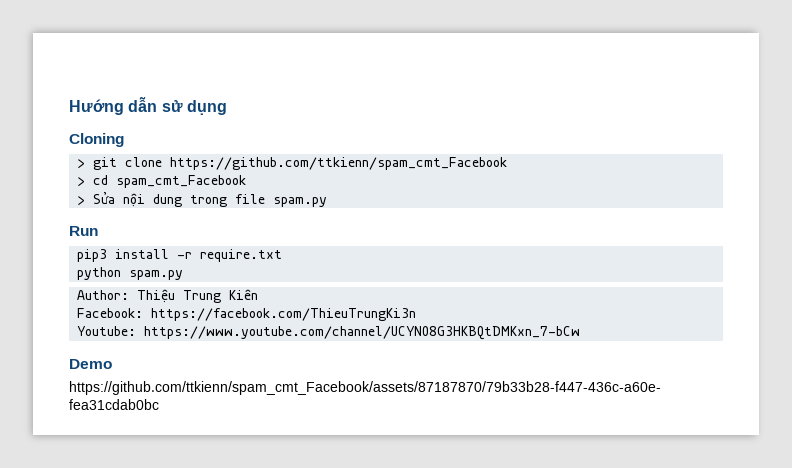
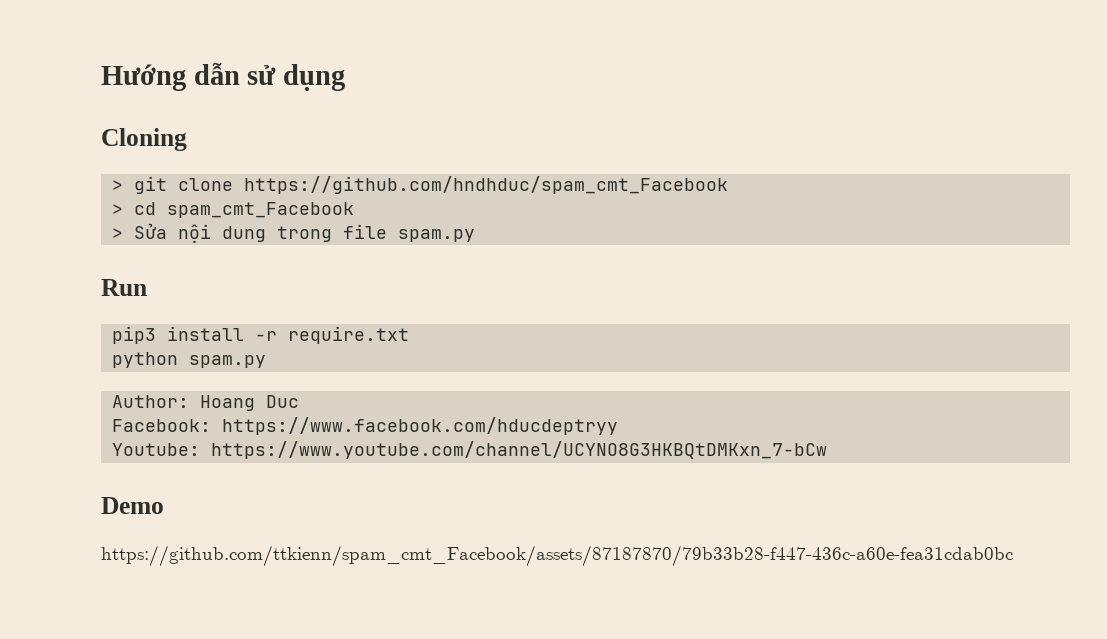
[170,157,508,170] https://github.com/ttkienn/spam_cmt_Facebook -> [244,176,729,194] https://github.com/hndhduc/spam_cmt_Facebook
[137,289,259,303] Thiệu Trung Kiên -> [200,395,300,411] Hoang Duc
[151,308,417,321] https://facebook.com/ThieuTrungKi3n -> [222,417,619,435] https://www.facebook.com/hducdeptryy

